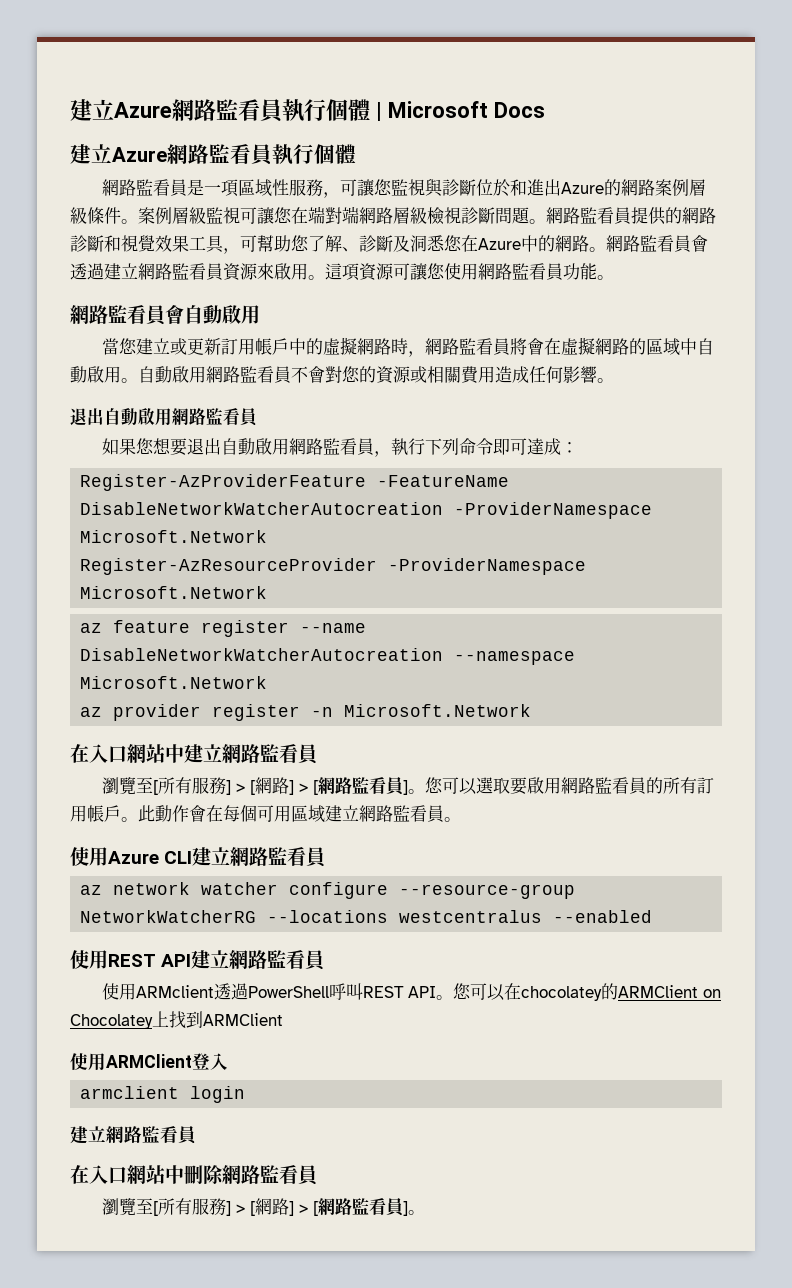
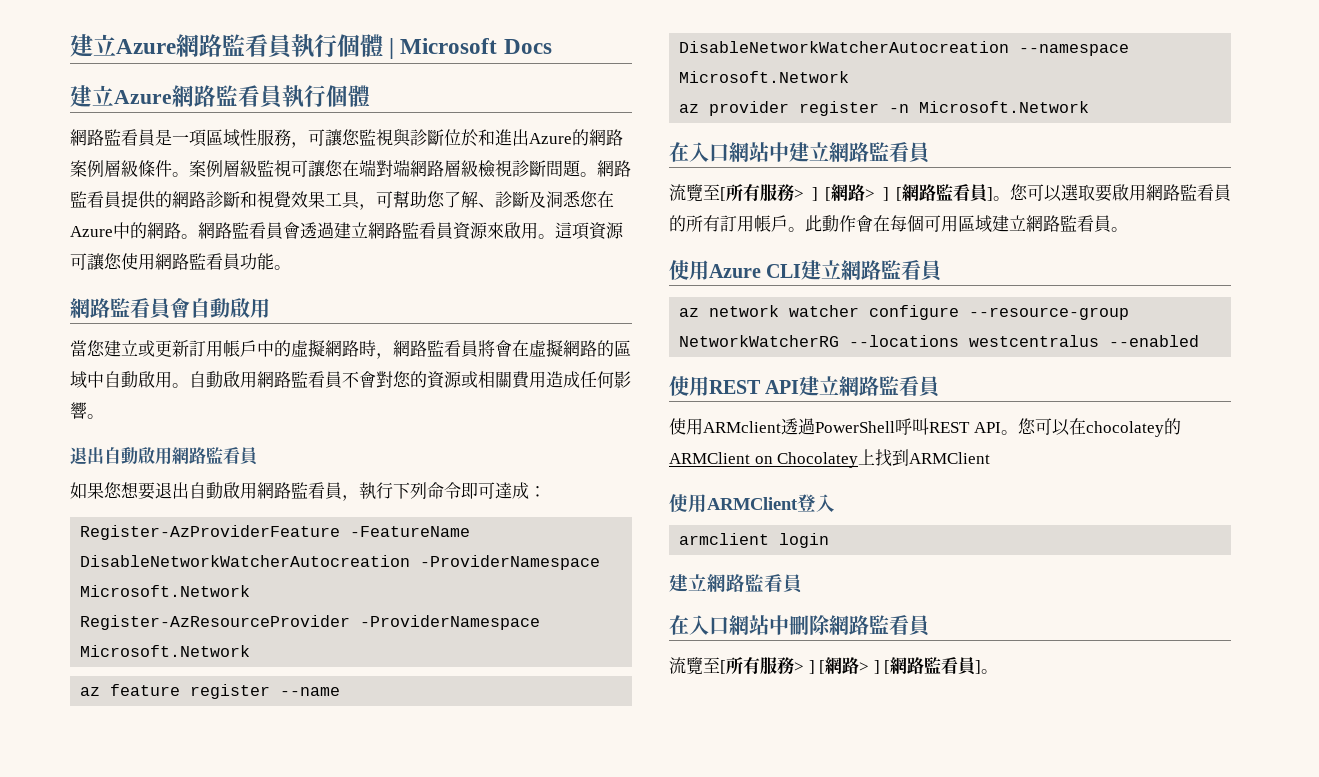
[102,777,309,795] 瀏覽至[所有服務] > [網路] > -> [669,184,889,202] 流覽至[所有服務> ] [網路> ]
[102,1198,309,1216] 瀏覽至[所有服務] > [網路] > -> [669,657,880,675] 流覽至[所有服務> ] [網路> ]

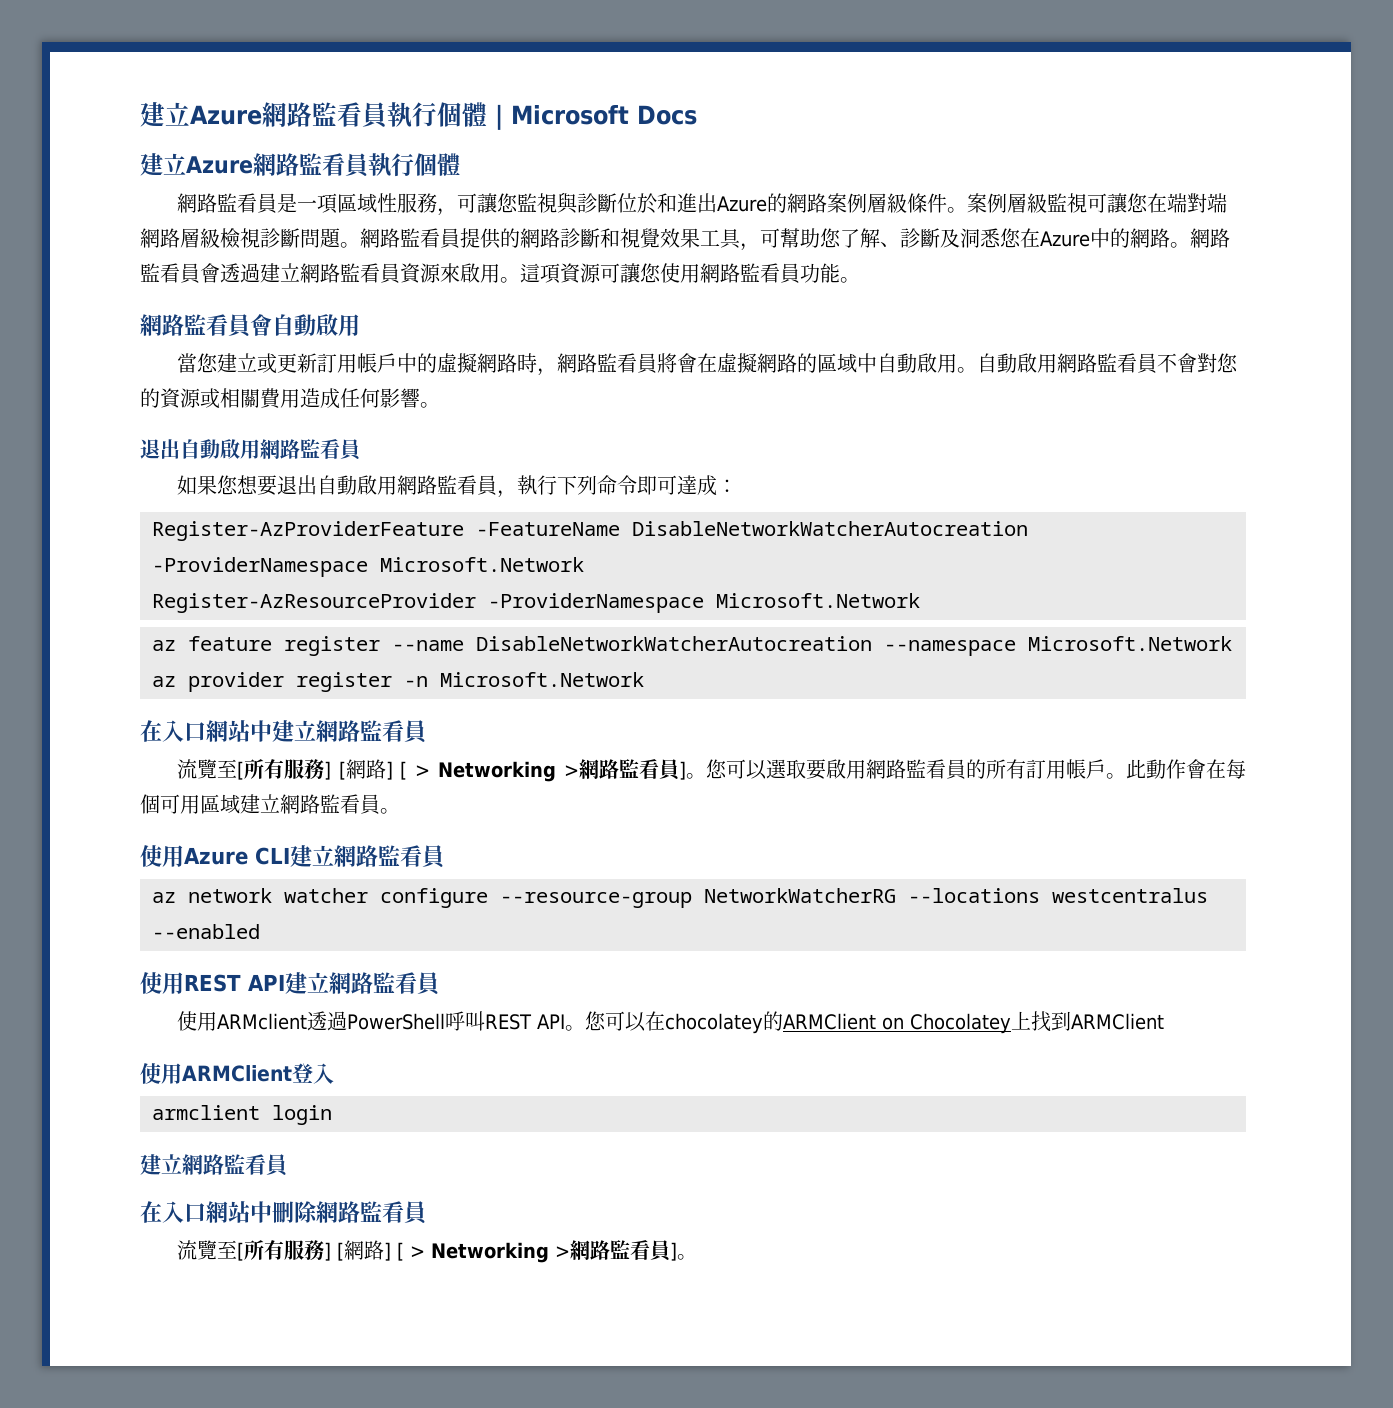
[794,184,902,201] > ] [網路> ] [ -> [323,759,579,782] ] [網路] [ > Networking >
[794,657,891,674] > ] [網路> ] [ -> [323,1240,570,1263] ] [網路] [ > Networking >

